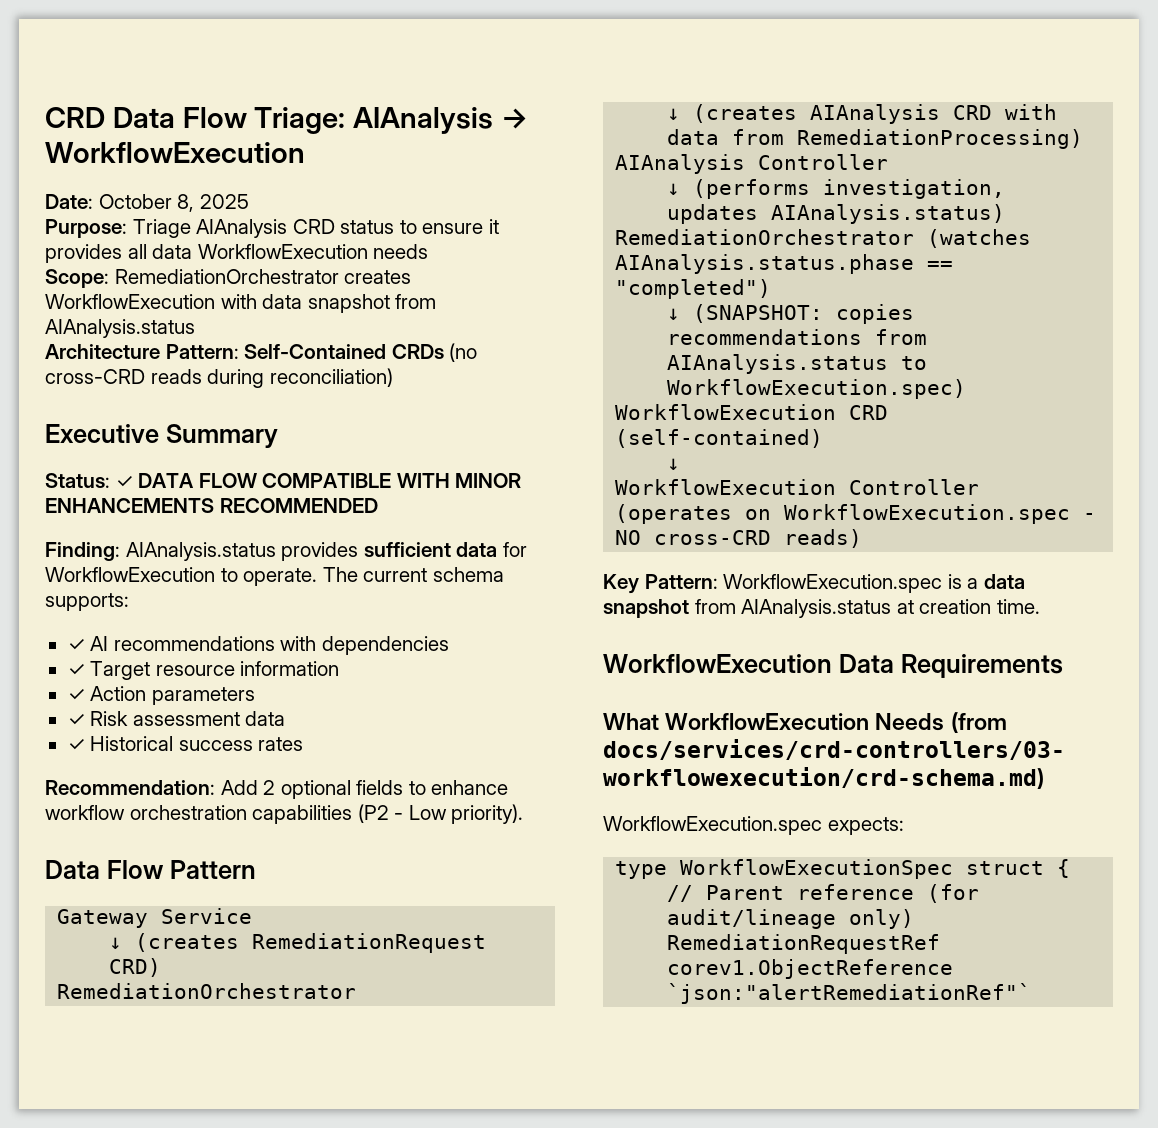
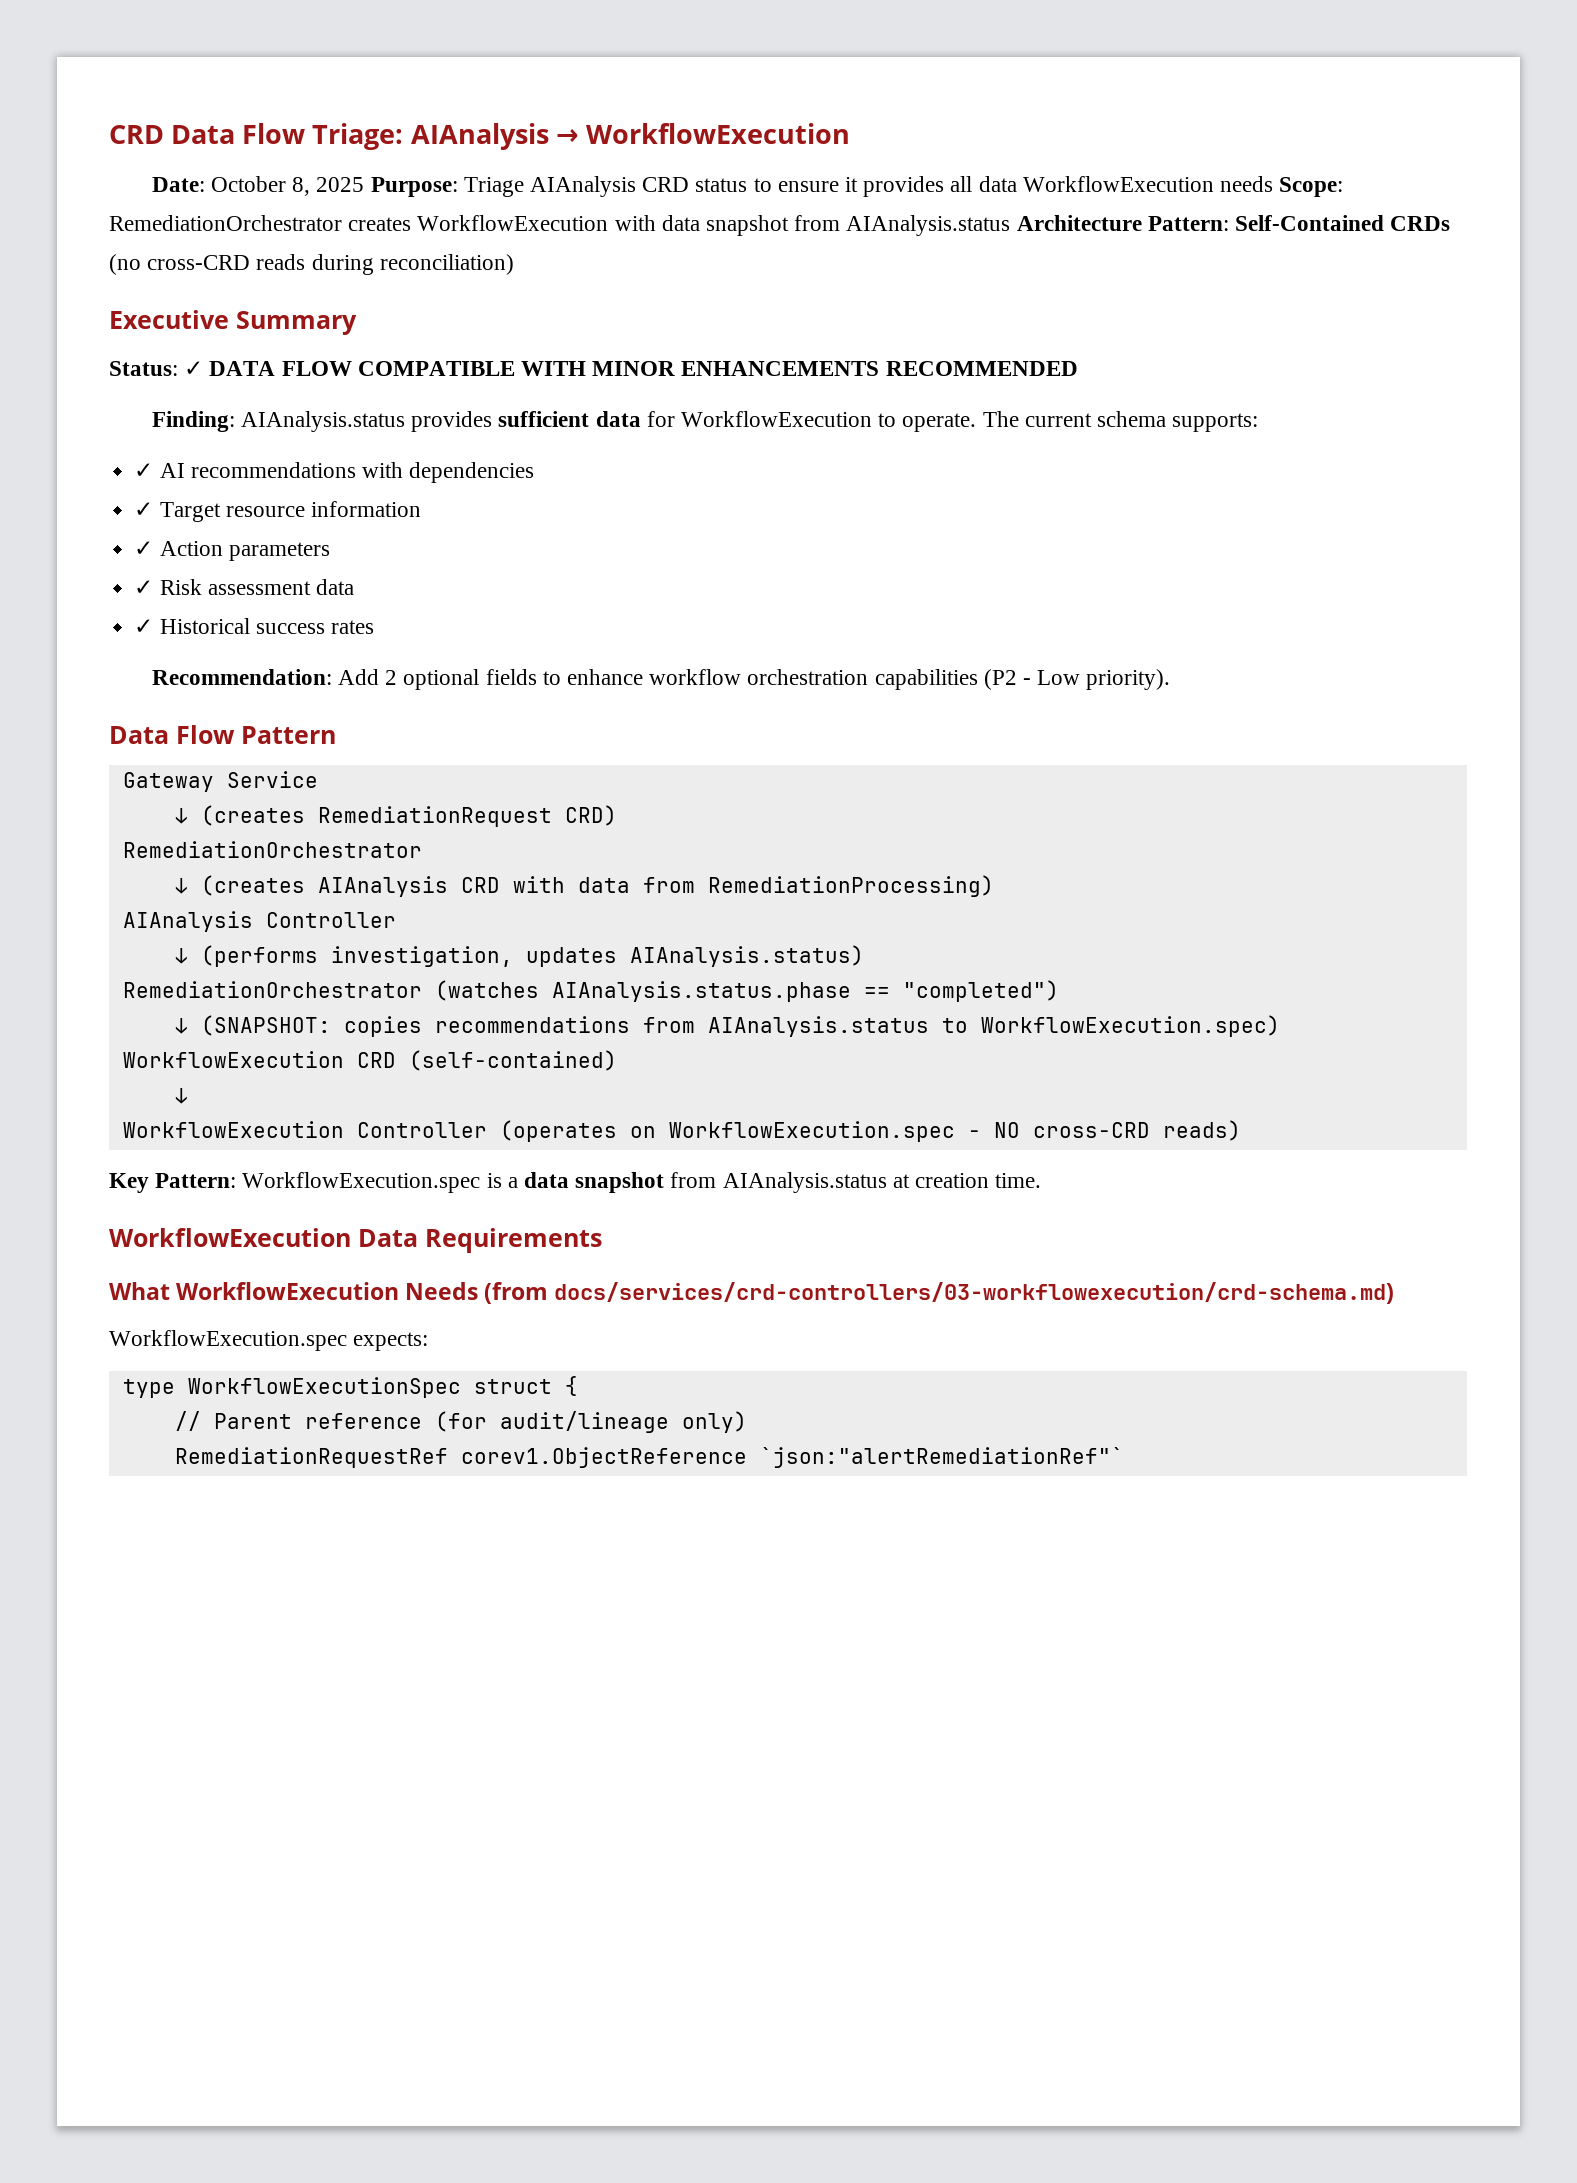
(249, 201) // -> (365, 184) none
(429, 251) // -> (1274, 184) none
(195, 328) // -> (1011, 225) none

